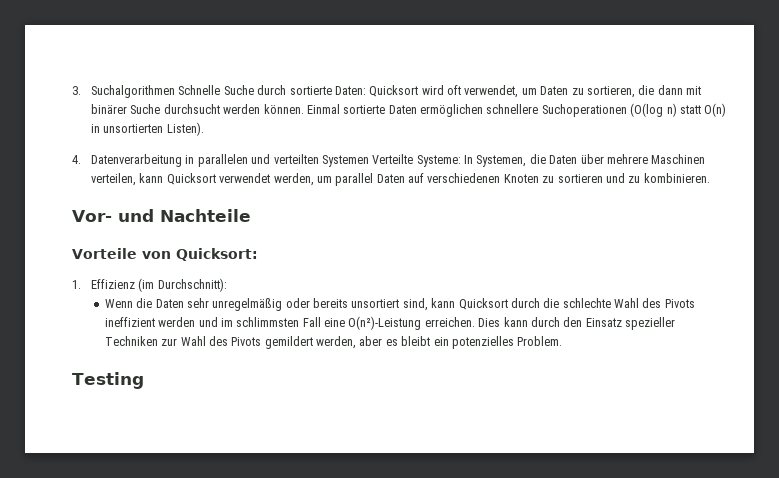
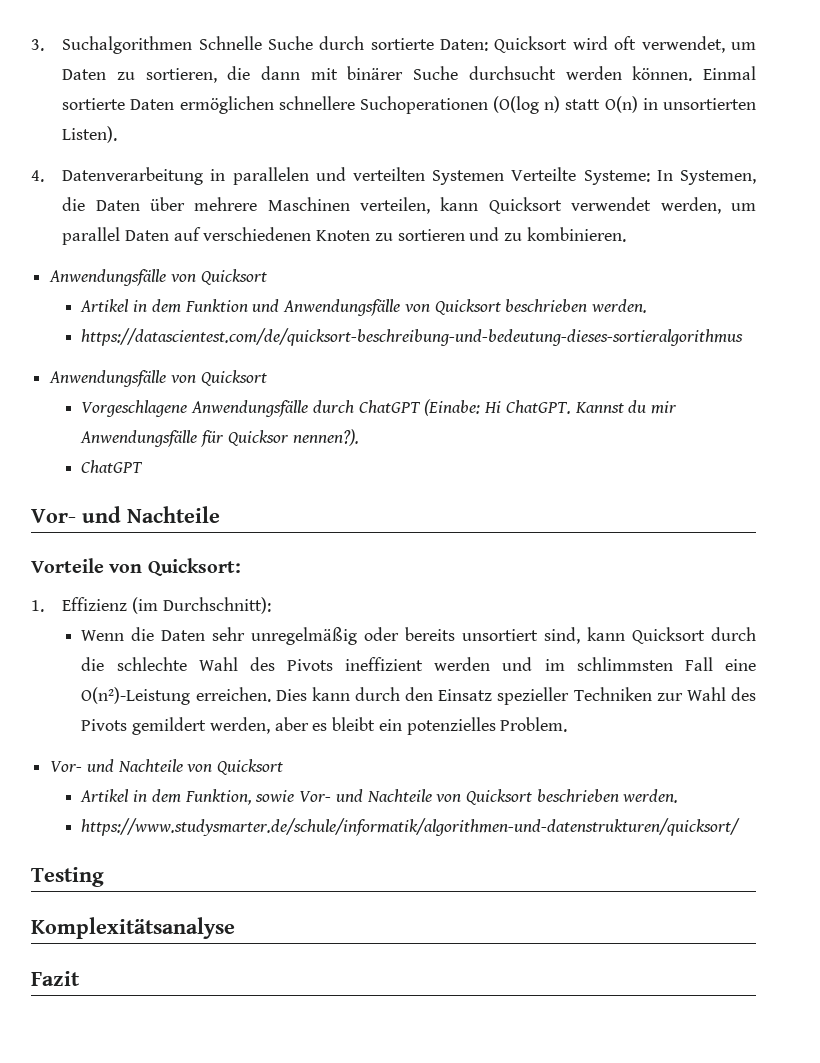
(710, 178) none -> [49,269,267,286] [80,299,647,316] [81,328,744,346] [49,370,267,387] [81,399,677,417] [80,429,359,447] [81,460,144,473] // Anwendungsfälle von Quicksort // Artikel in dem Funktion und Anwendungsfälle von Quicksort beschrieben werden. // https://datascientest.com/de/quicksort-beschreibung-und-bedeutung-dieses-sortieralgorithmus // Anwendungsfälle von Quicksort // Vorgeschlagene Anwendungsfälle durch ChatGPT (Einabe: Hi ChatGPT. Kannst du mir Anwendungsfälle für Quicksor nennen?). // ChatGPT
(563, 341) none -> [50,759,284,775] [80,789,679,805] [81,818,741,836] // Vor- und Nachteile von Quicksort // Artikel in dem Funktion, sowie Vor- und Nachteile von Quicksort beschrieben werden. // https://www.studysmarter.de/schule/informatik/algorithmen-und-datenstrukturen/quicksort/
(144, 380) none -> [31,917,235,939] [31,971,80,986] // Komplexitätsanalyse // Fazit

